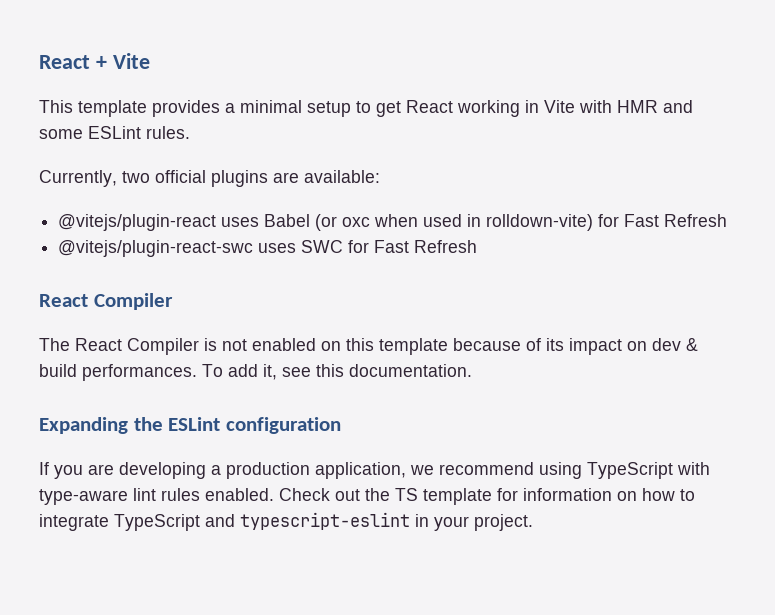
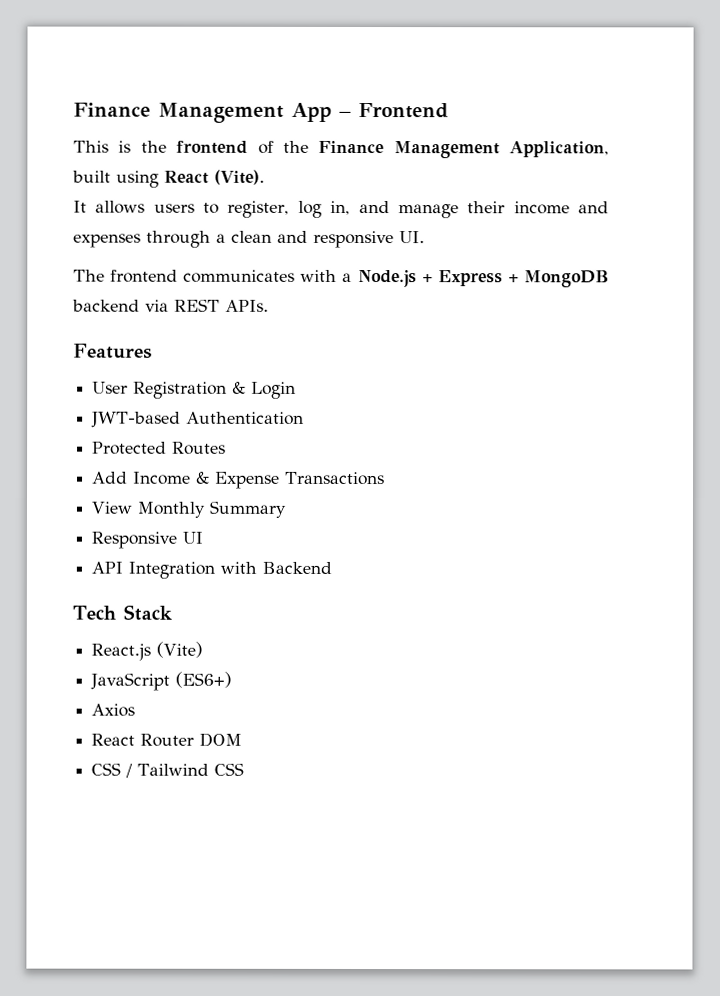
[39,53,150,69] [39,100,693,117] [39,126,190,139] [39,170,380,187] [58,214,728,231] [58,240,478,257] [39,293,173,310] [39,338,698,355] [39,364,472,381] [39,417,341,434] [39,462,710,479] [39,488,695,505] [39,512,533,531] React + Vite // This template provides a minimal setup to get React working in Vite with HMR and some ESLint rules. // Currently, two official plugins are available: // @vitejs/plugin-react uses Babel (or oxc when used in rolldown-vite) for Fast Refresh // @vitejs/plugin-react-swc uses SWC for Fast Refresh // React Compiler // The React Compiler is not enabled on this template because of its impact on dev & build performances. To add it, see this documentation. // Expanding the ESLint configuration // If you are developing a production application, we recommend using TypeScript with type-aware lint rules enabled. Check out the TS template for information on how to integrate TypeScript and typescript-eslint in your project. -> [73,102,449,123] [73,140,609,159] [72,169,265,188] [73,200,609,219] [73,230,425,249] [73,269,609,288] [72,298,269,312] [73,343,152,359] [92,381,297,399] [91,411,305,428] [92,441,227,455] [92,471,386,489] [91,500,287,518] [91,531,204,549] [91,561,333,579] [72,604,173,621] [91,641,204,661] [90,671,233,691] [91,703,136,717] [91,732,243,747] [91,762,245,778] Finance Management App – Frontend // This is the frontend of the Finance Management Application, built using React (Vite). // It allows users to register, log in, and manage their income and expenses through a clean and responsive UI. // The frontend communicates with a Node.js + Express + MongoDB backend via REST APIs. // Features // User Registration & Login // JWT-based Authentication // Protected Routes // Add Income & Expense Transactions // View Monthly Summary // Responsive UI // API Integration with Backend // Tech Stack // React.js (Vite) // JavaScript (ES6+) // Axios // React Router DOM // CSS / Tailwind CSS

